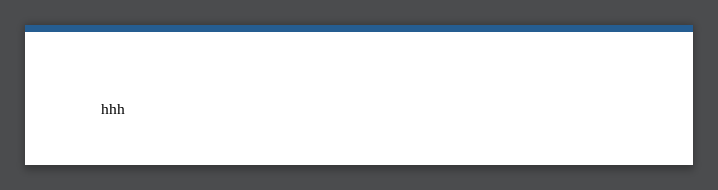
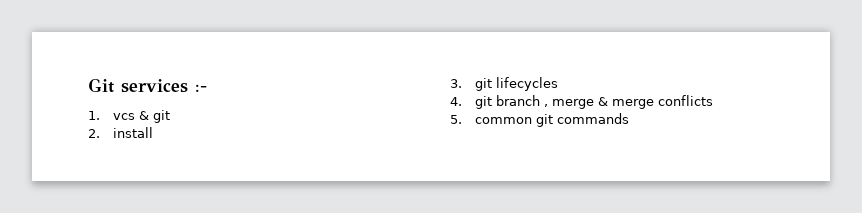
[101,104,125,114] hhh -> [88,78,207,93] [88,110,170,123] [88,127,153,138] [450,77,558,91] [450,95,713,109] [450,113,629,127] Git services :- // 1. vcs & git // 2. install // 3. git lifecycles // 4. git branch , merge & merge conflicts // 5. common git commands

